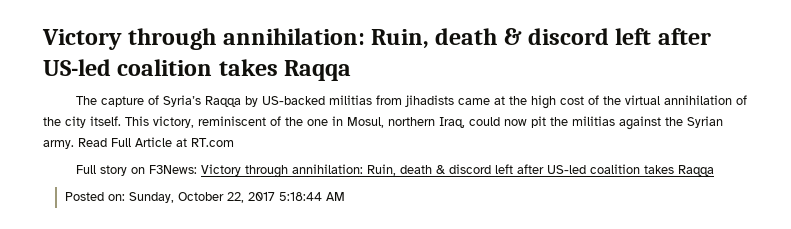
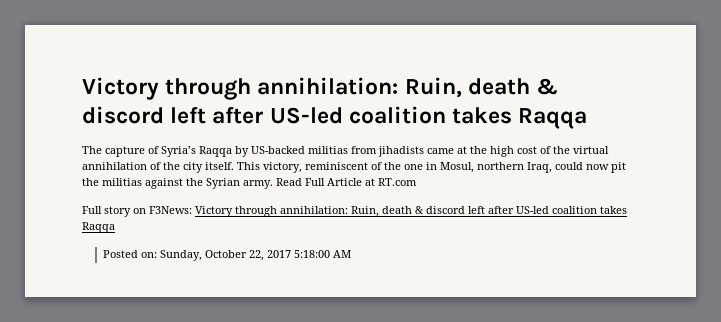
[278,192,322,201] 5:18:44 -> [294,250,331,258] 5:18:00

